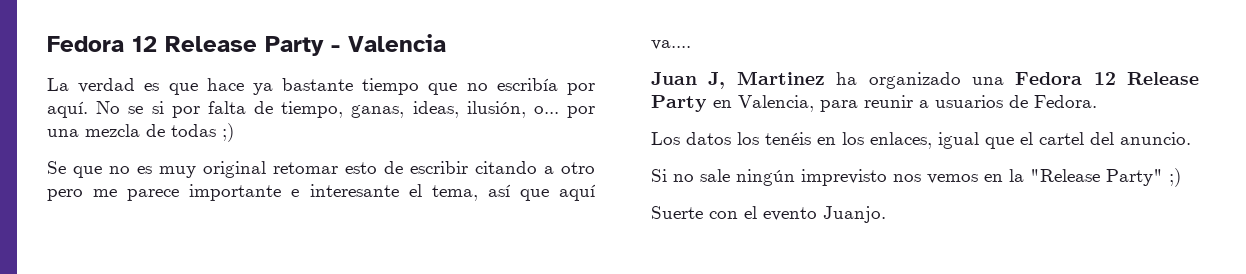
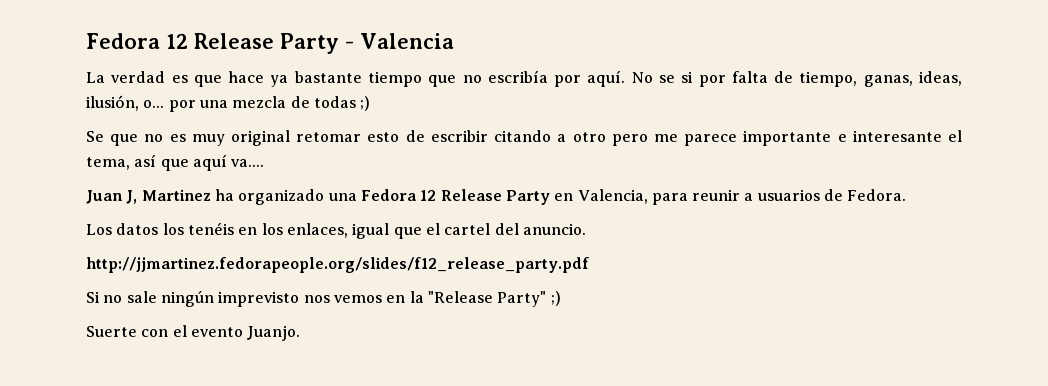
(1191, 138) none -> [86,257,589,273] // http://jjmartinez.fedorapeople.org/slides/f12_release_party.pdf

